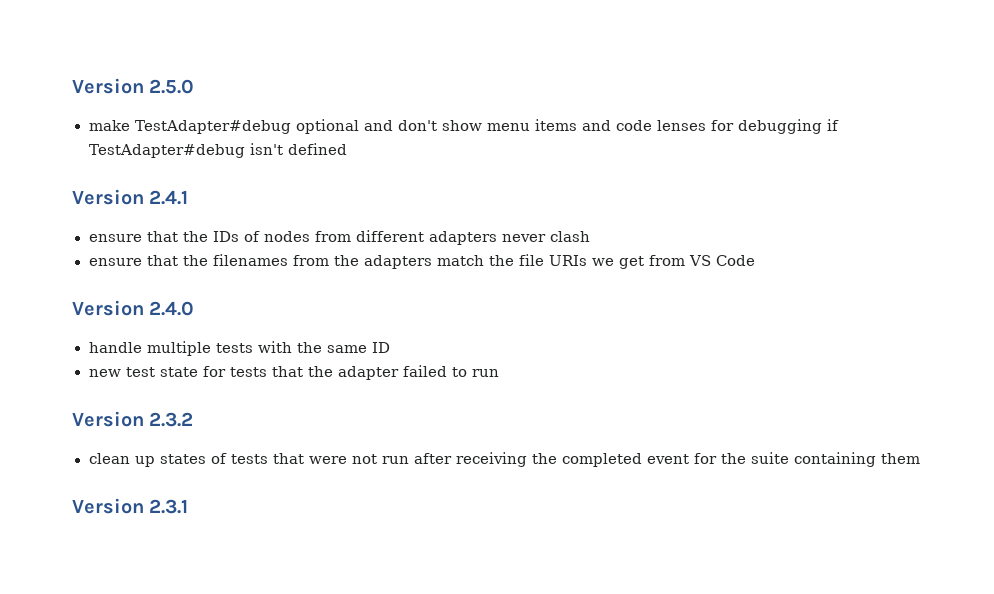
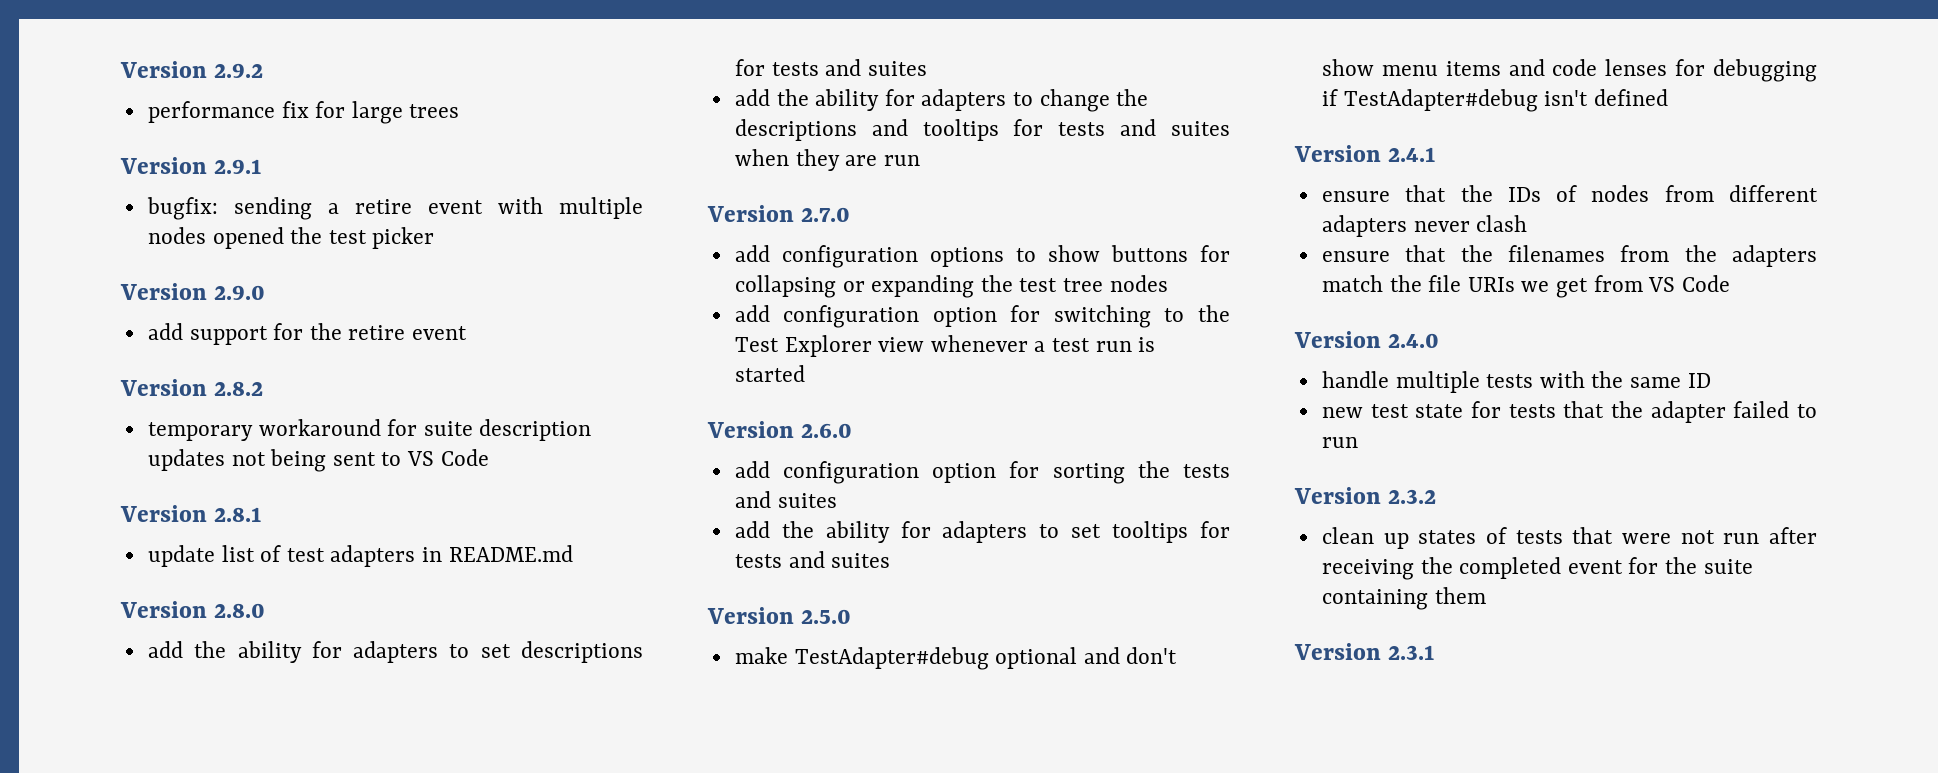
[72,78,144,94] Version -> [120,61,264,78] [147,101,460,124] [120,157,263,174] [146,197,643,220] [147,227,435,249] [120,283,266,300] [147,323,468,345] [120,379,264,396] [147,419,592,441] [147,449,489,472] [120,505,263,522] [147,545,573,567] [120,601,266,618] [147,641,643,663] [734,59,927,76] [734,89,1149,112] [734,119,1230,141] [734,149,920,171] [707,205,851,222] [734,245,1230,268] [734,275,1168,298] [734,305,1230,328] [734,335,1156,357] [734,365,805,382] [707,421,853,438] [734,461,1230,484] [734,491,837,508] [734,521,1230,543] [734,551,891,568] [707,607,794,624] Version 2.9.2 // performance fix for large trees // Version 2.9.1 // bugfix: sending a retire event with multiple nodes opened the test picker // Version 2.9.0 // add support for the retire event // Version 2.8.2 // temporary workaround for suite description updates not being sent to VS Code // Version 2.8.1 // update list of test adapters in README.md // Version 2.8.0 // add the ability for adapters to set descriptions for tests and suites // add the ability for adapters to change the descriptions and tooltips for tests and suites when they are run // Version 2.7.0 // add configuration options to show buttons for collapsing or expanding the test tree nodes // add configuration option for switching to the Test Explorer view whenever a test run is started // Version 2.6.0 // add configuration option for sorting the tests and suites // add the ability for adapters to set tooltips for tests and suites // Version

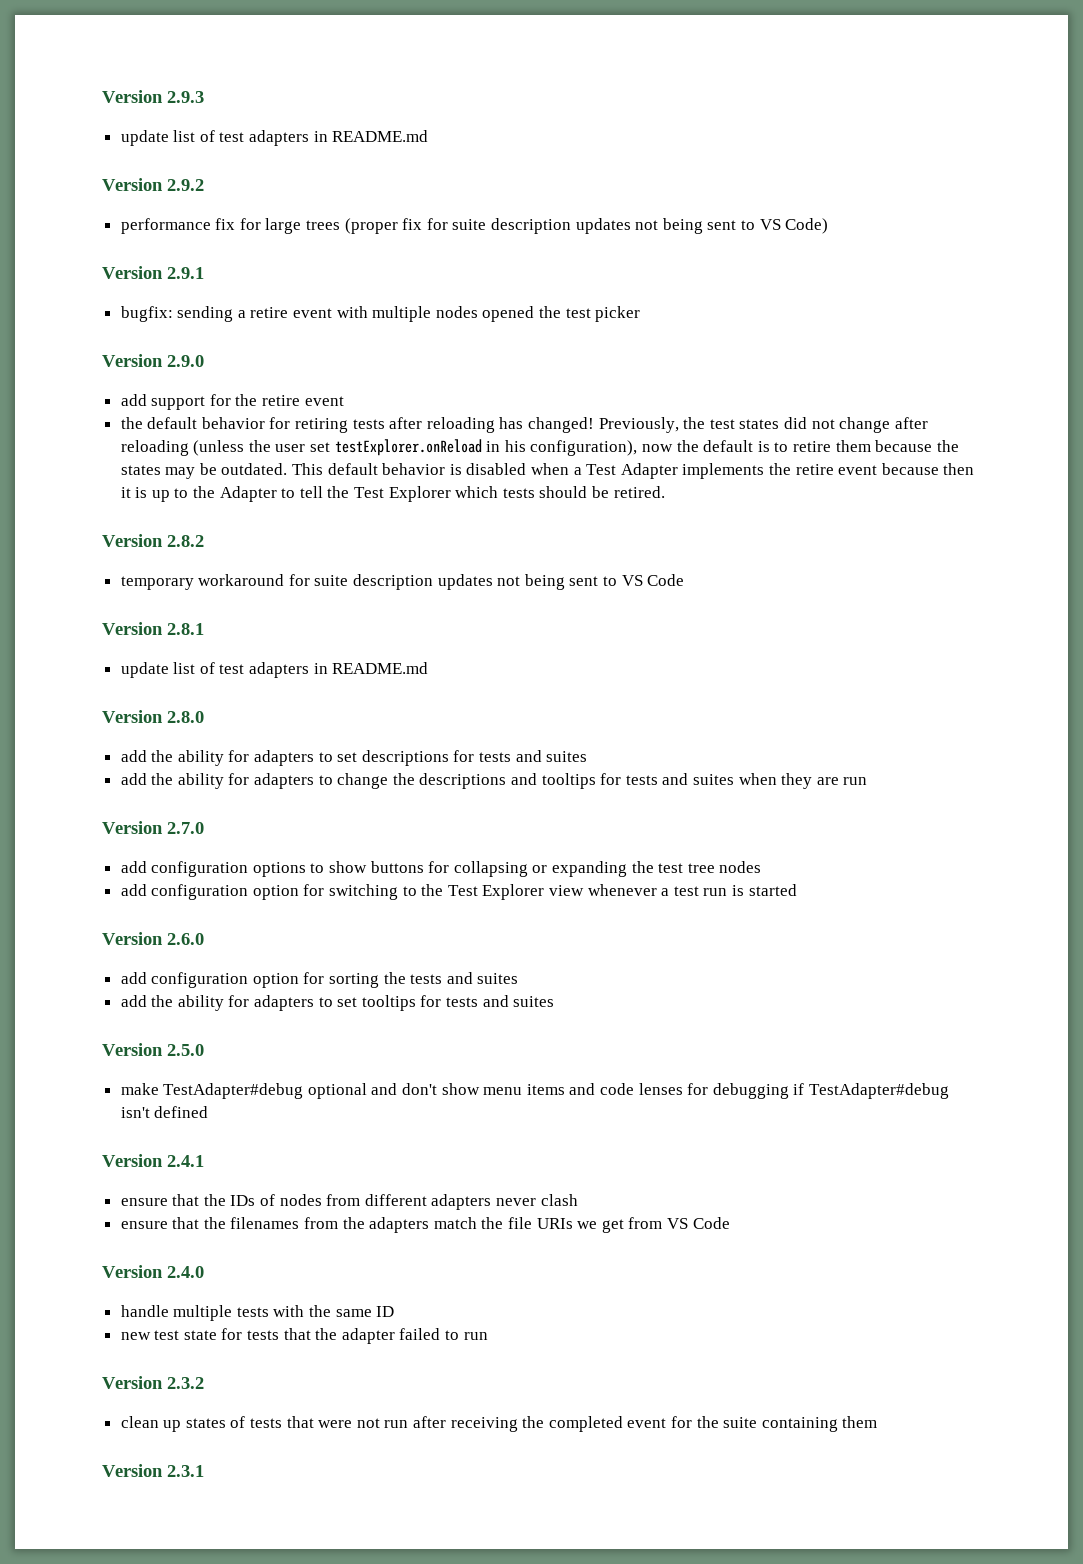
[120,61,207,78] Version -> [102,90,204,103] [120,130,429,146] [102,178,163,191] Version 2.9.3 // update list of test adapters in README.md // Version
(460, 111) none -> [344,218,829,234] (proper fix for suite description updates not being sent to VS Code)
(468, 333) none -> [120,417,928,433] [120,439,959,456] [120,463,975,479] [120,486,665,502] // the default behavior for retiring tests after reloading has changed! Previously, the test states did not change after reloading (unless the user set testExplorer.onReload in his configuration), now the default is to retire them because the states may be outdated. This default behavior is disabled when a Test Adapter implements the retire event because then it is up to the Adapter to tell the Test Explorer which tests should be retired.

